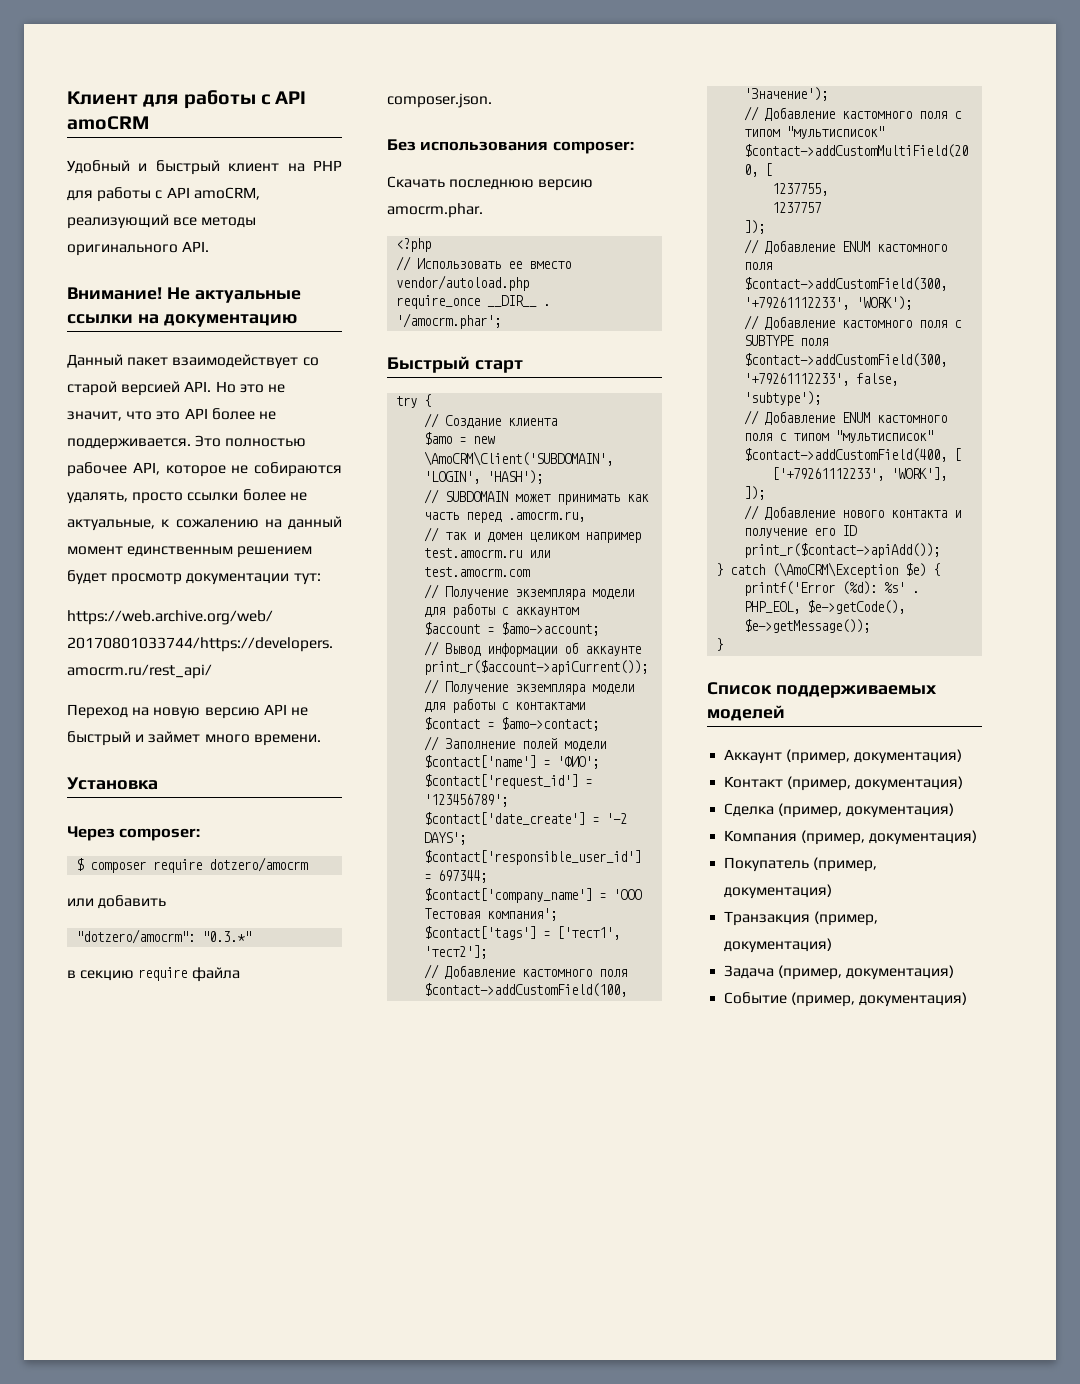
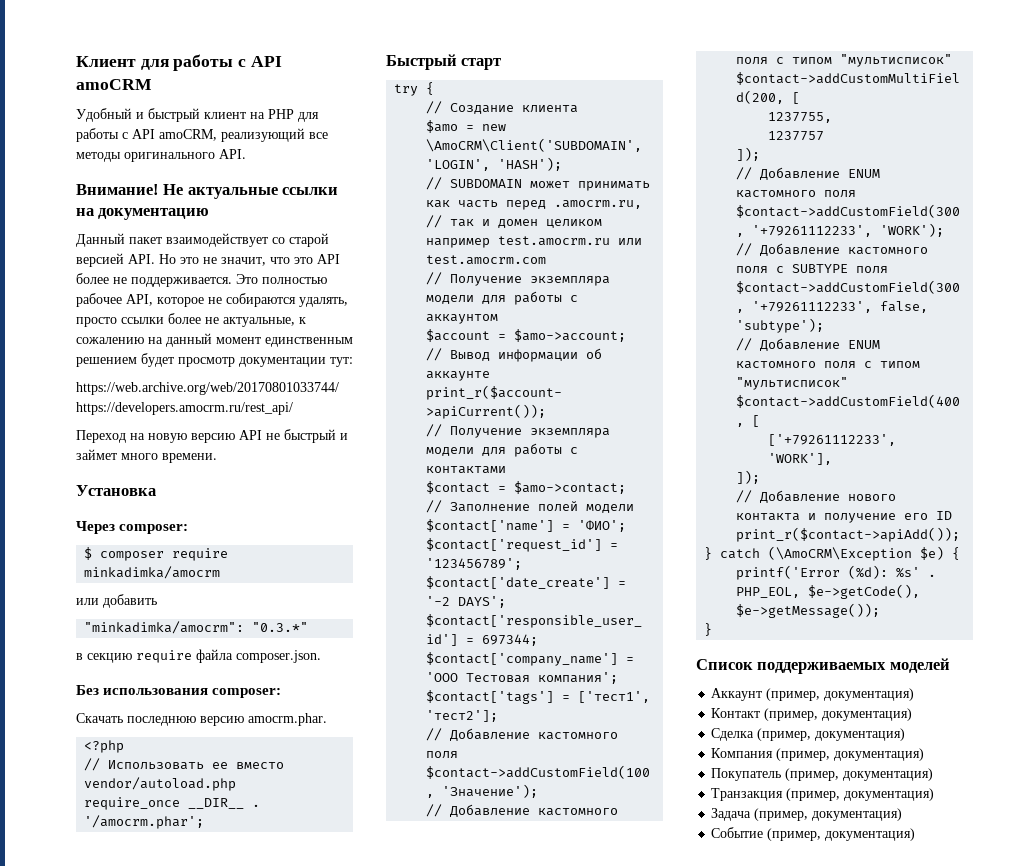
[209,857,309,872] dotzero/amocrm -> [84,566,221,579] minkadimka/amocrm
[76,929,196,944] "dotzero/amocrm": -> [84,621,245,634] "minkadimka/amocrm":

